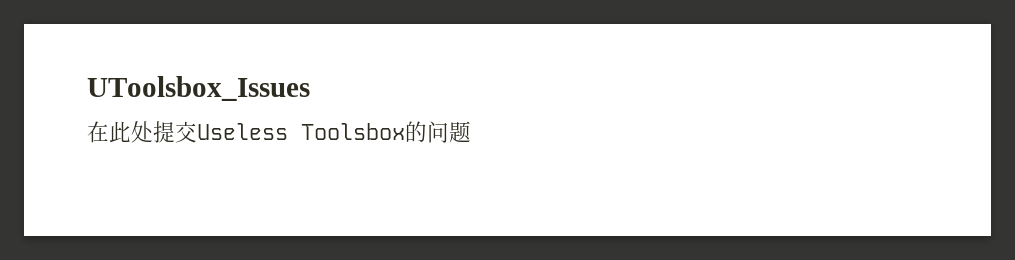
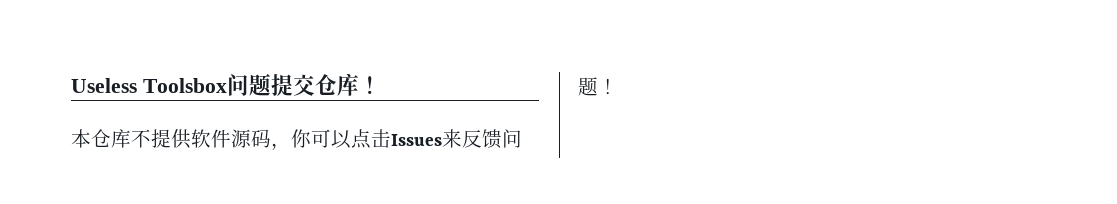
[87,76,310,101] [87,121,471,143] UToolsbox_Issues // 在此处提交Useless Toolsbox的问题 -> [71,73,381,96] [71,129,522,150] [578,77,618,96] Useless Toolsbox问题提交仓库！ // 本仓库不提供软件源码，你可以点击Issues来反馈问题！

